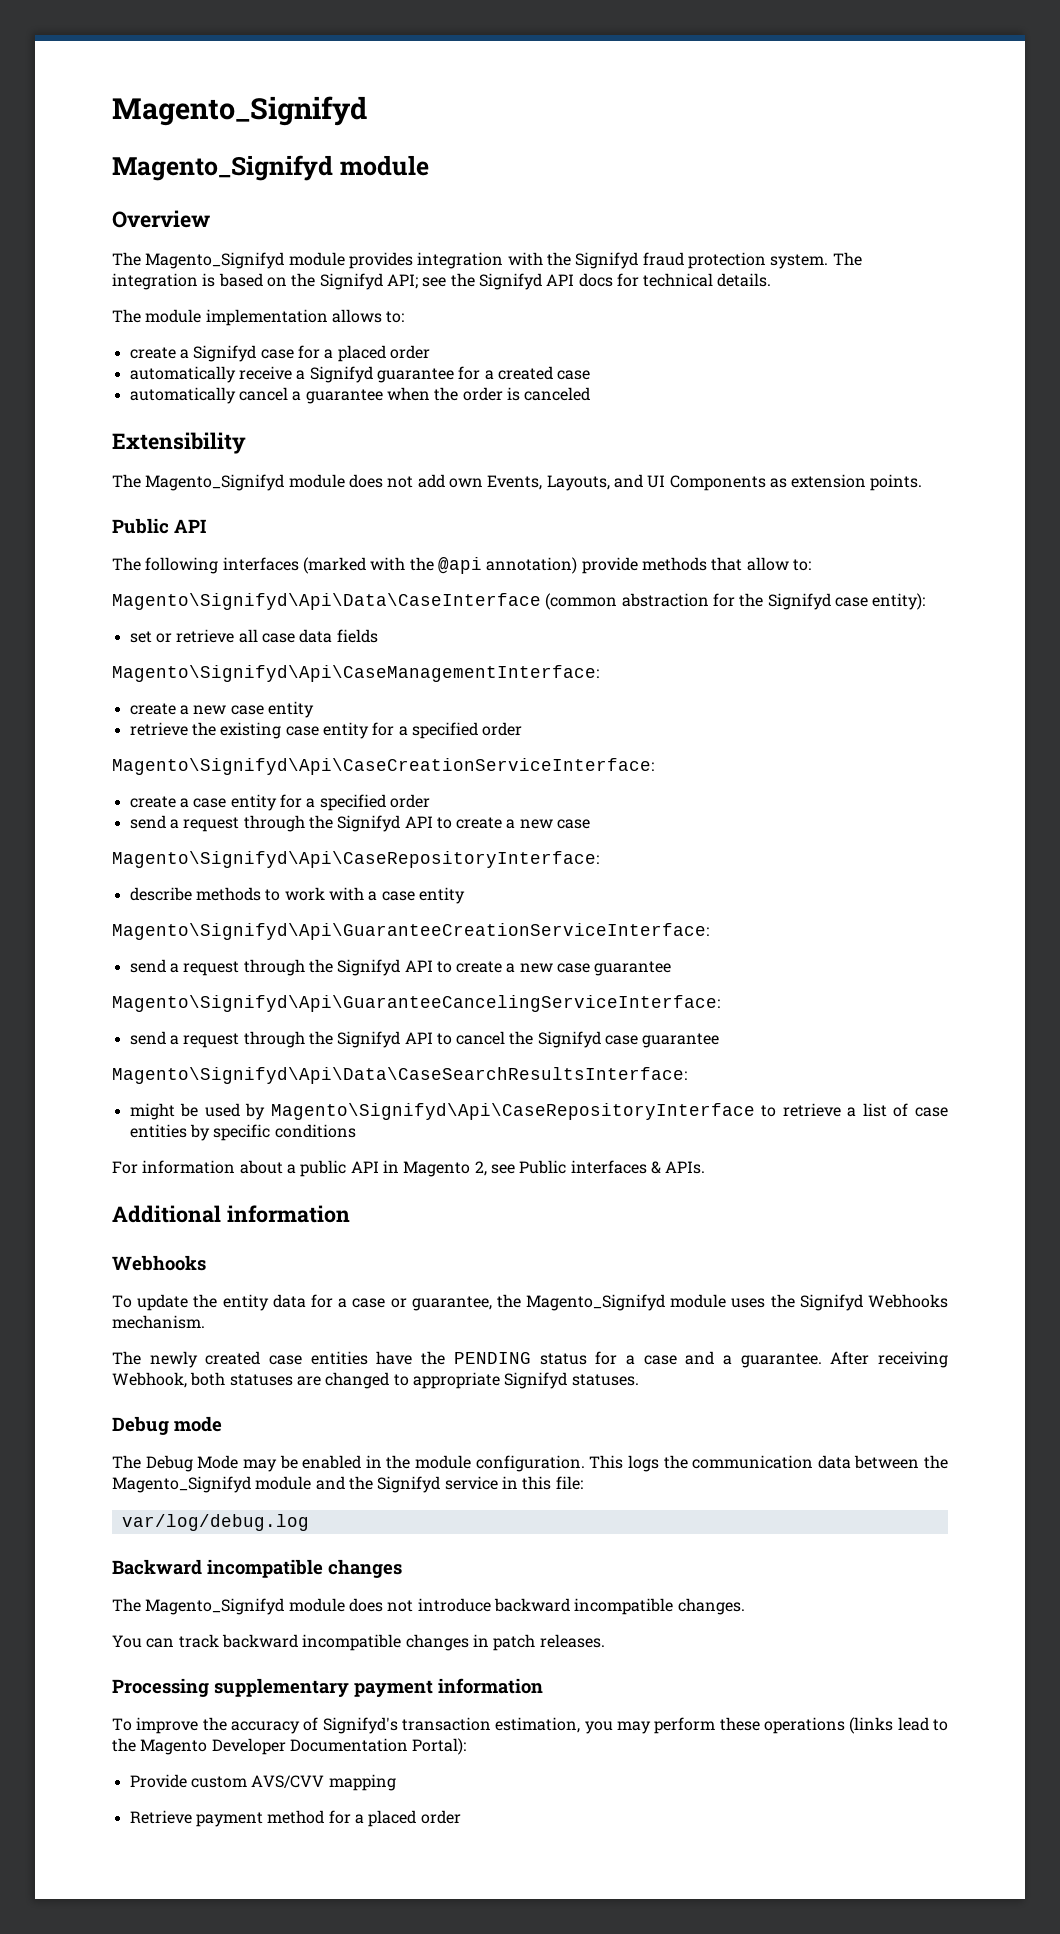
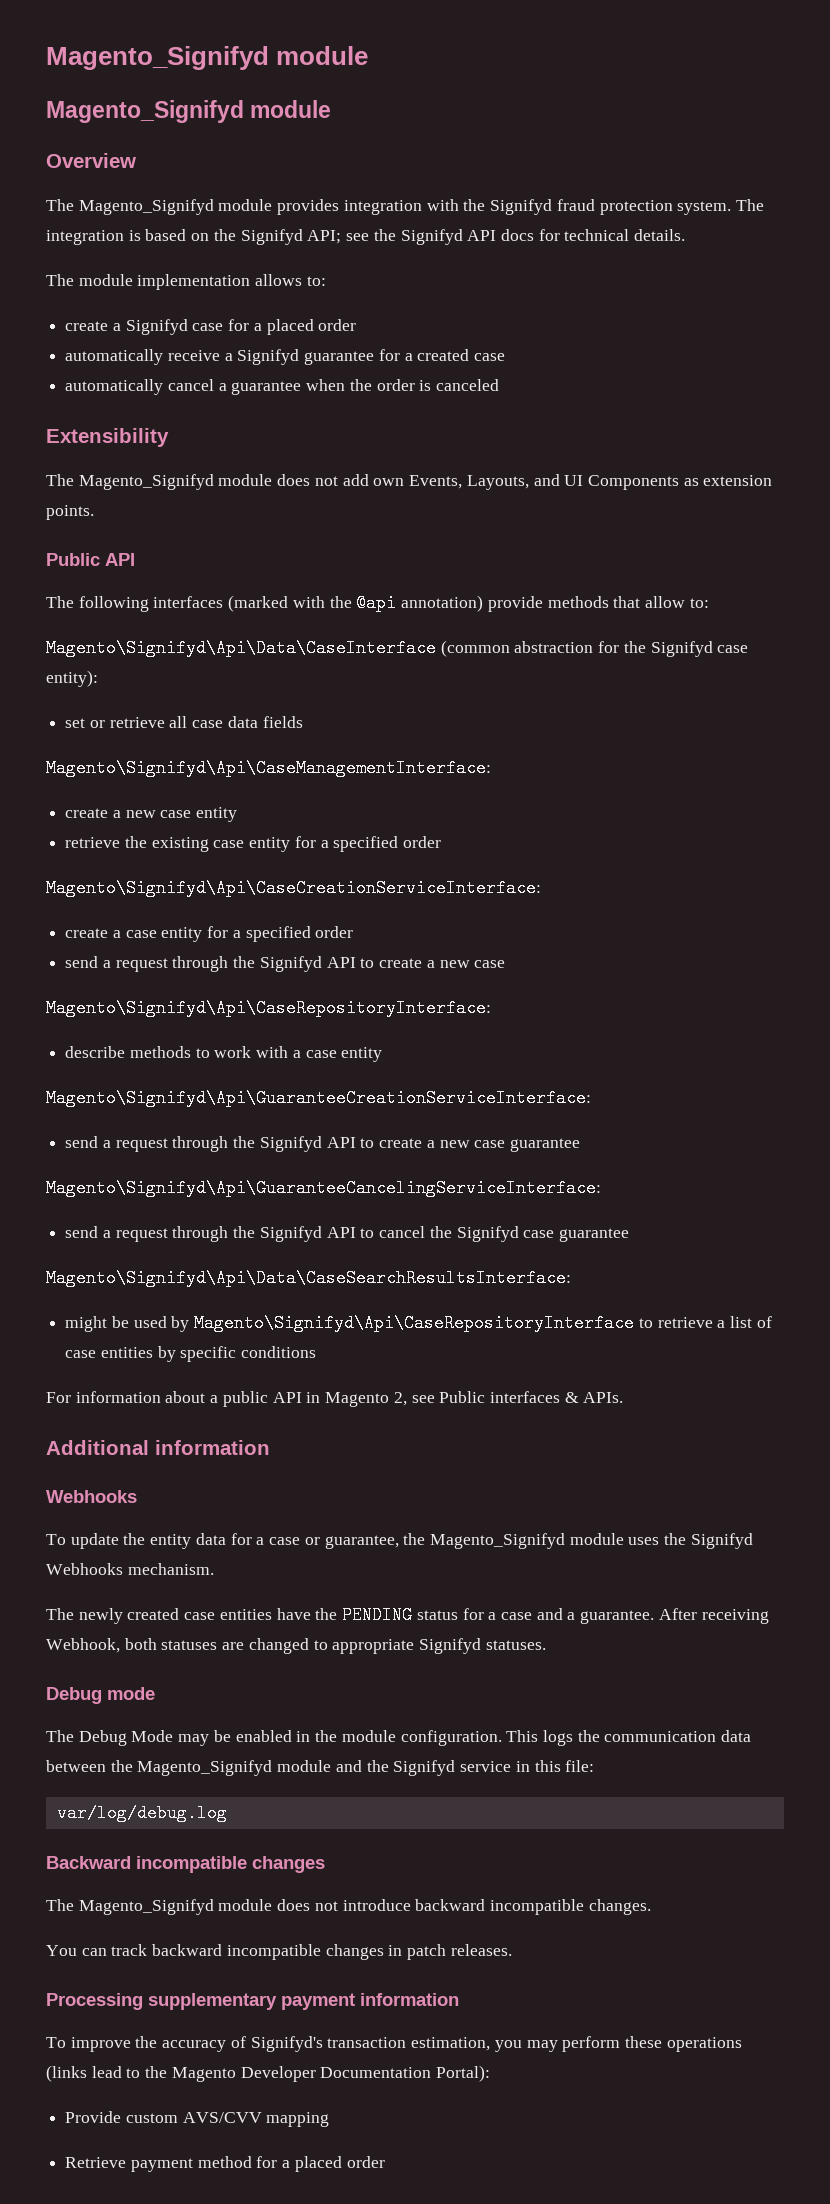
[112,96,367,126] Magento_Signifyd -> [46,46,369,70] Magento_Signifyd module

